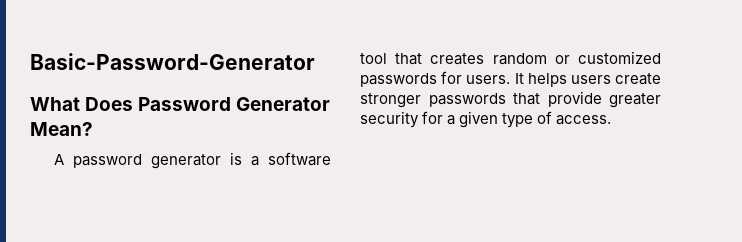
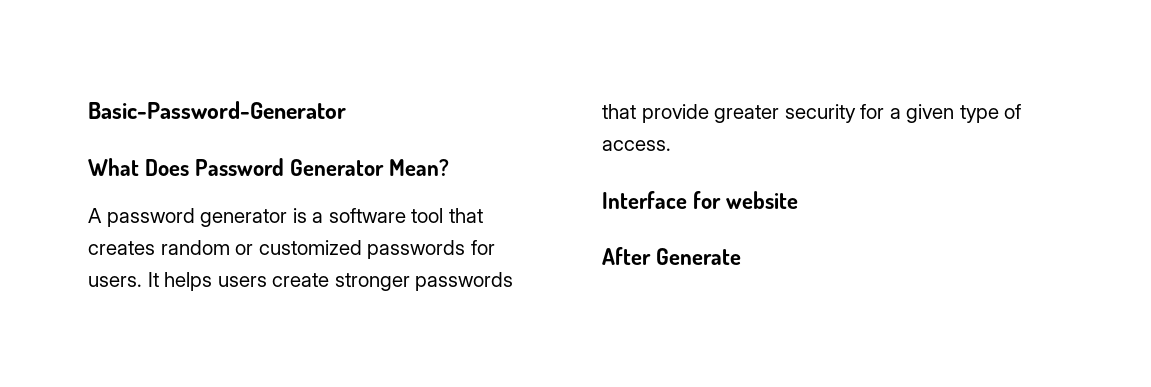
(612, 120) none -> [602,191,799,209] [602,247,742,265] // Interface for website // After Generate

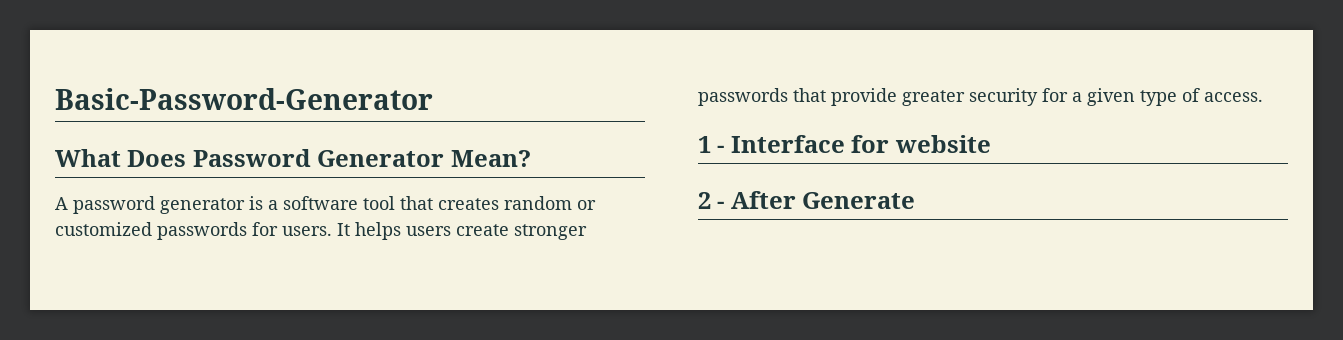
(671, 145) none -> [698,136,725,153] 1 -
(799, 200) none -> [698,192,725,209] 2 -

